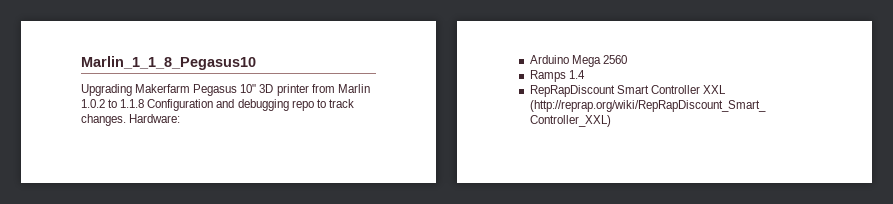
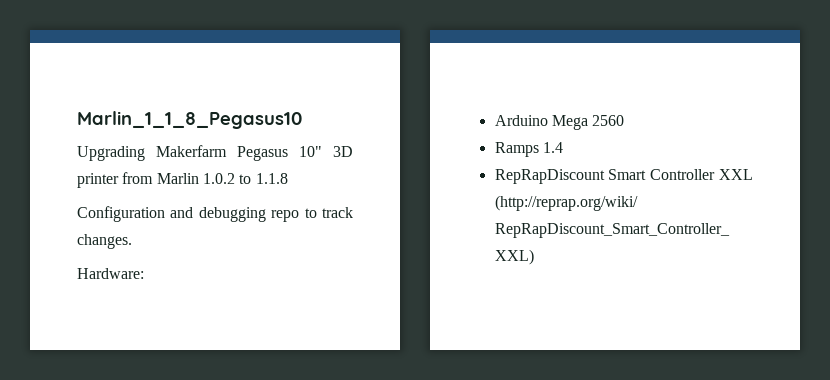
(145, 103) none -> (288, 178) //
(126, 120) none -> (132, 241) //

